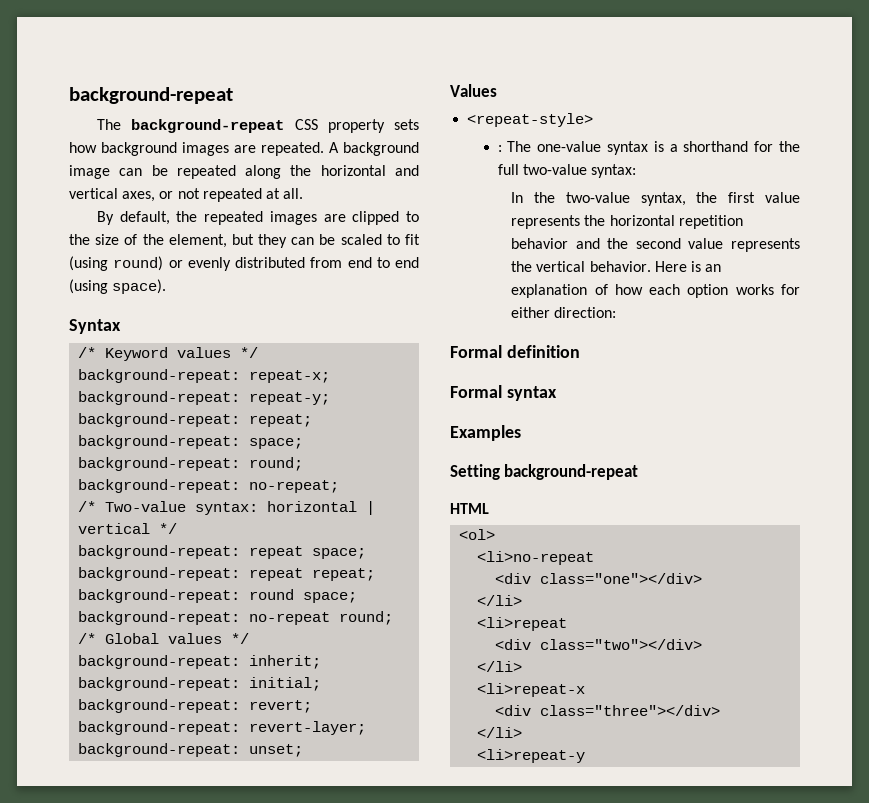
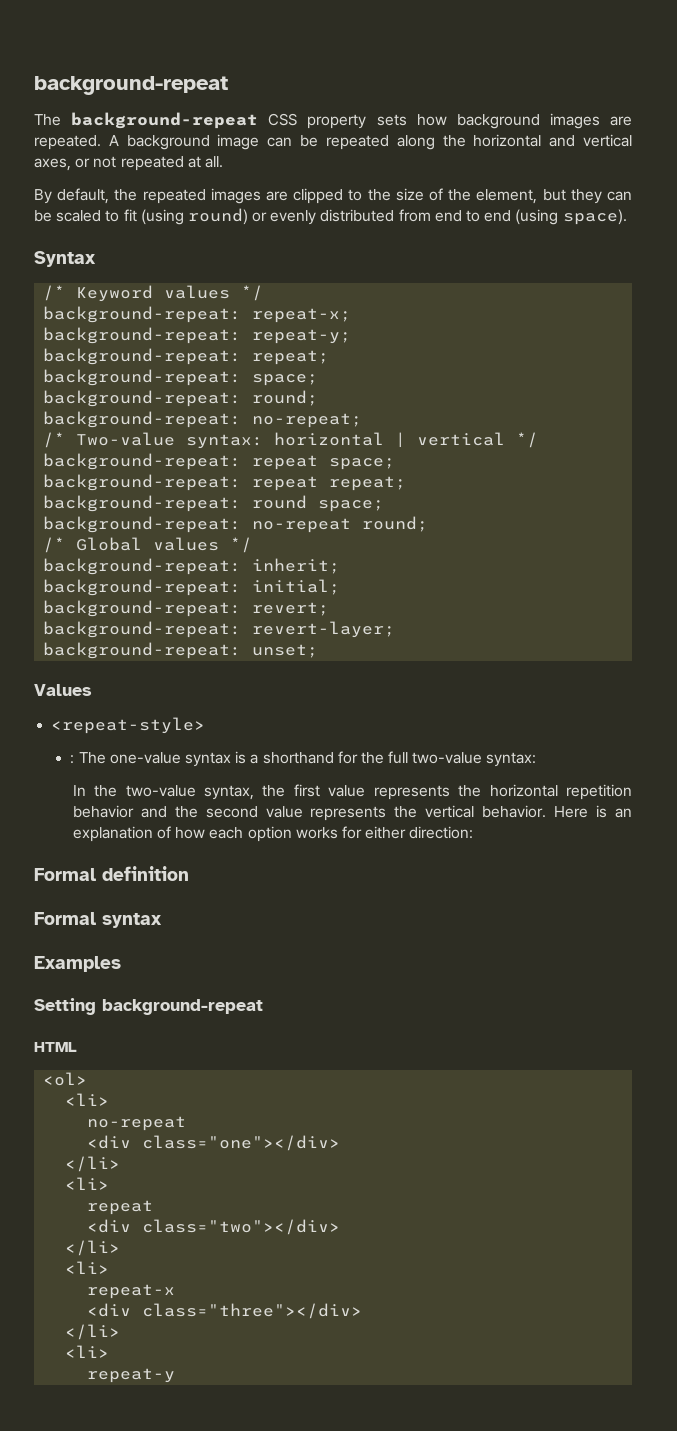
[477,551,595,565] <li>no-repeat -> [65,1093,110,1106] [87,1116,187,1131] <li> // no-repeat
[477,617,568,631] <li>repeat -> [65,1177,110,1190] [87,1200,154,1215] <li> // repeat
[477,683,586,697] <li>repeat-x -> [65,1261,110,1274] [87,1284,176,1299] <li> // repeat-x
[477,749,586,763] <li>repeat-y -> [65,1345,110,1358] [87,1368,176,1383] <li> // repeat-y

